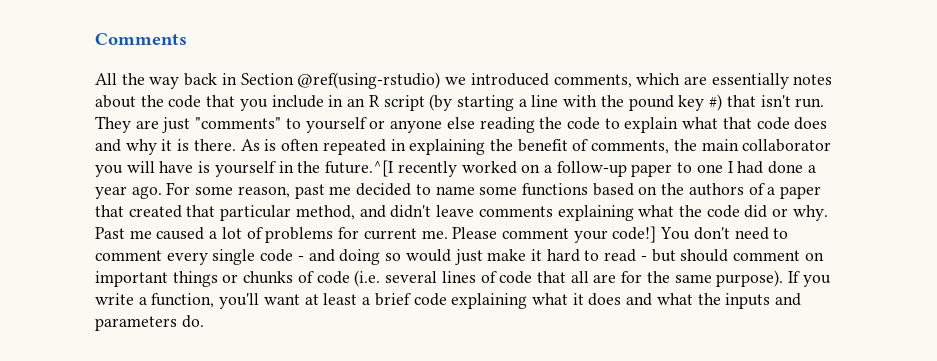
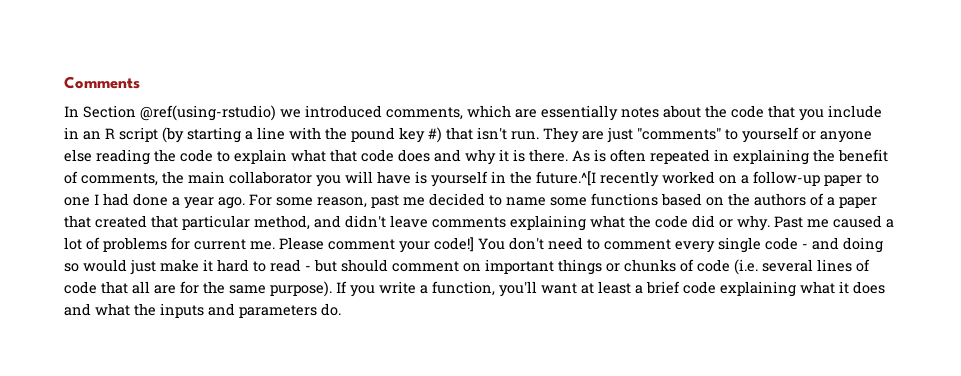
[95,73,237,89] All the way back in -> [64,106,79,117] In

